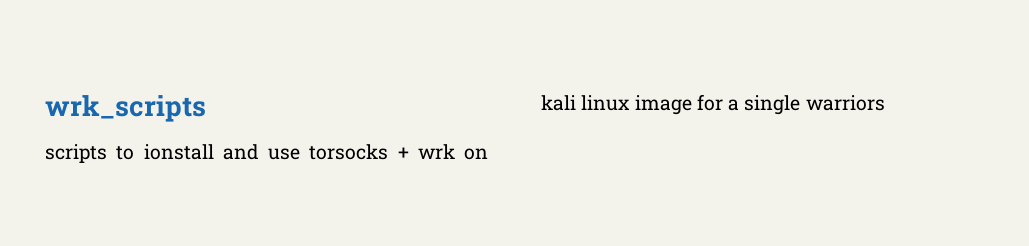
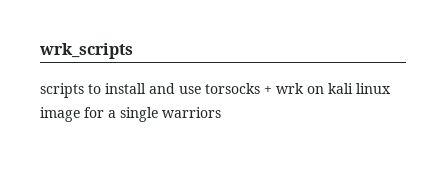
[143,144,214,160] ionstall -> [105,83,146,94] install

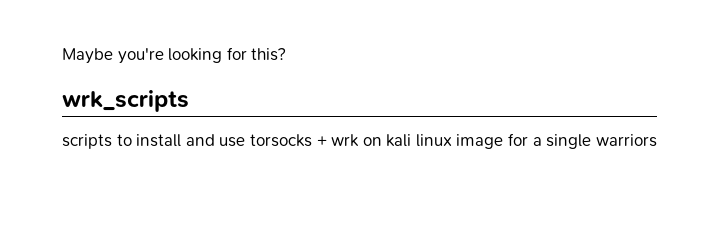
(39, 51) none -> [62,47,287,64] Maybe you're looking for this? //

